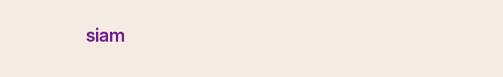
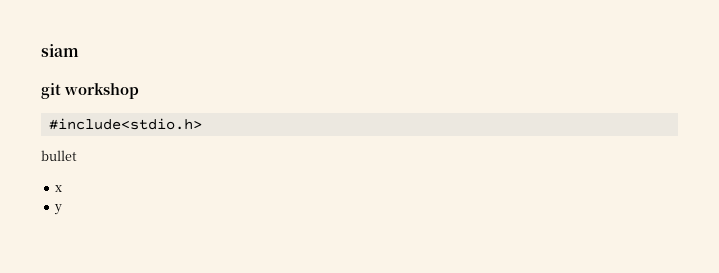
(126, 34) none -> [41,83,139,99] [48,118,202,130] [41,150,77,161] [54,185,62,192] [53,204,62,215] // git workshop // #include<stdio.h> // bullet // x // y

